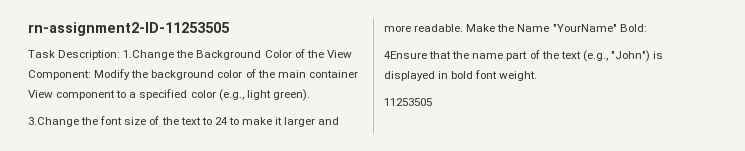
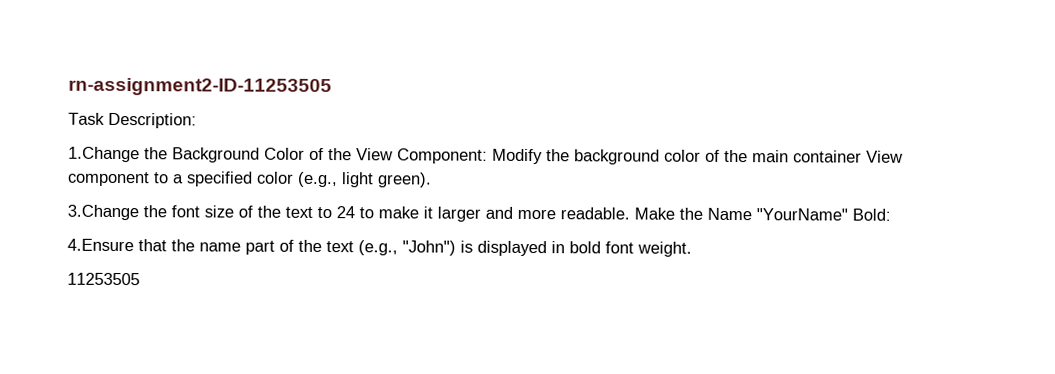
(121, 55) none -> (197, 120) //
[384,51,427,59] 4Ensure -> [67,238,134,252] 4.Ensure

